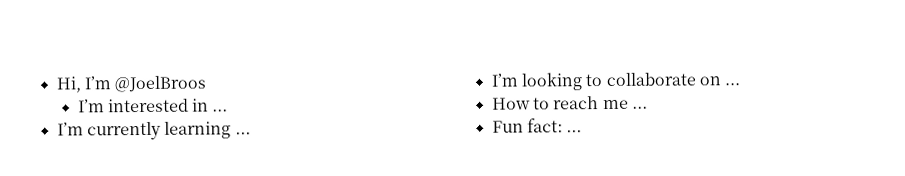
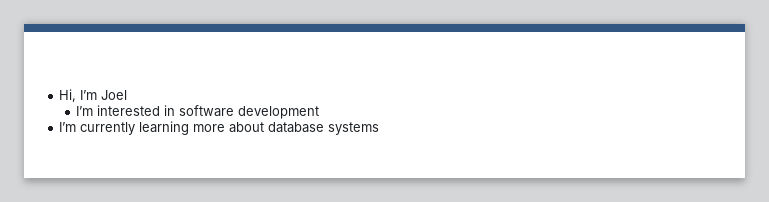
[114,75,208,93] @JoelBroos -> [101,90,128,100] Joel
[212,109,229,112] ... -> [179,105,320,119] software development
[234,132,251,135] [490,72,741,91] [491,96,648,110] [491,118,583,133] ... // I’m looking to collaborate on ... // How to reach me ... // Fun fact: ... -> [193,122,380,135] more about database systems

